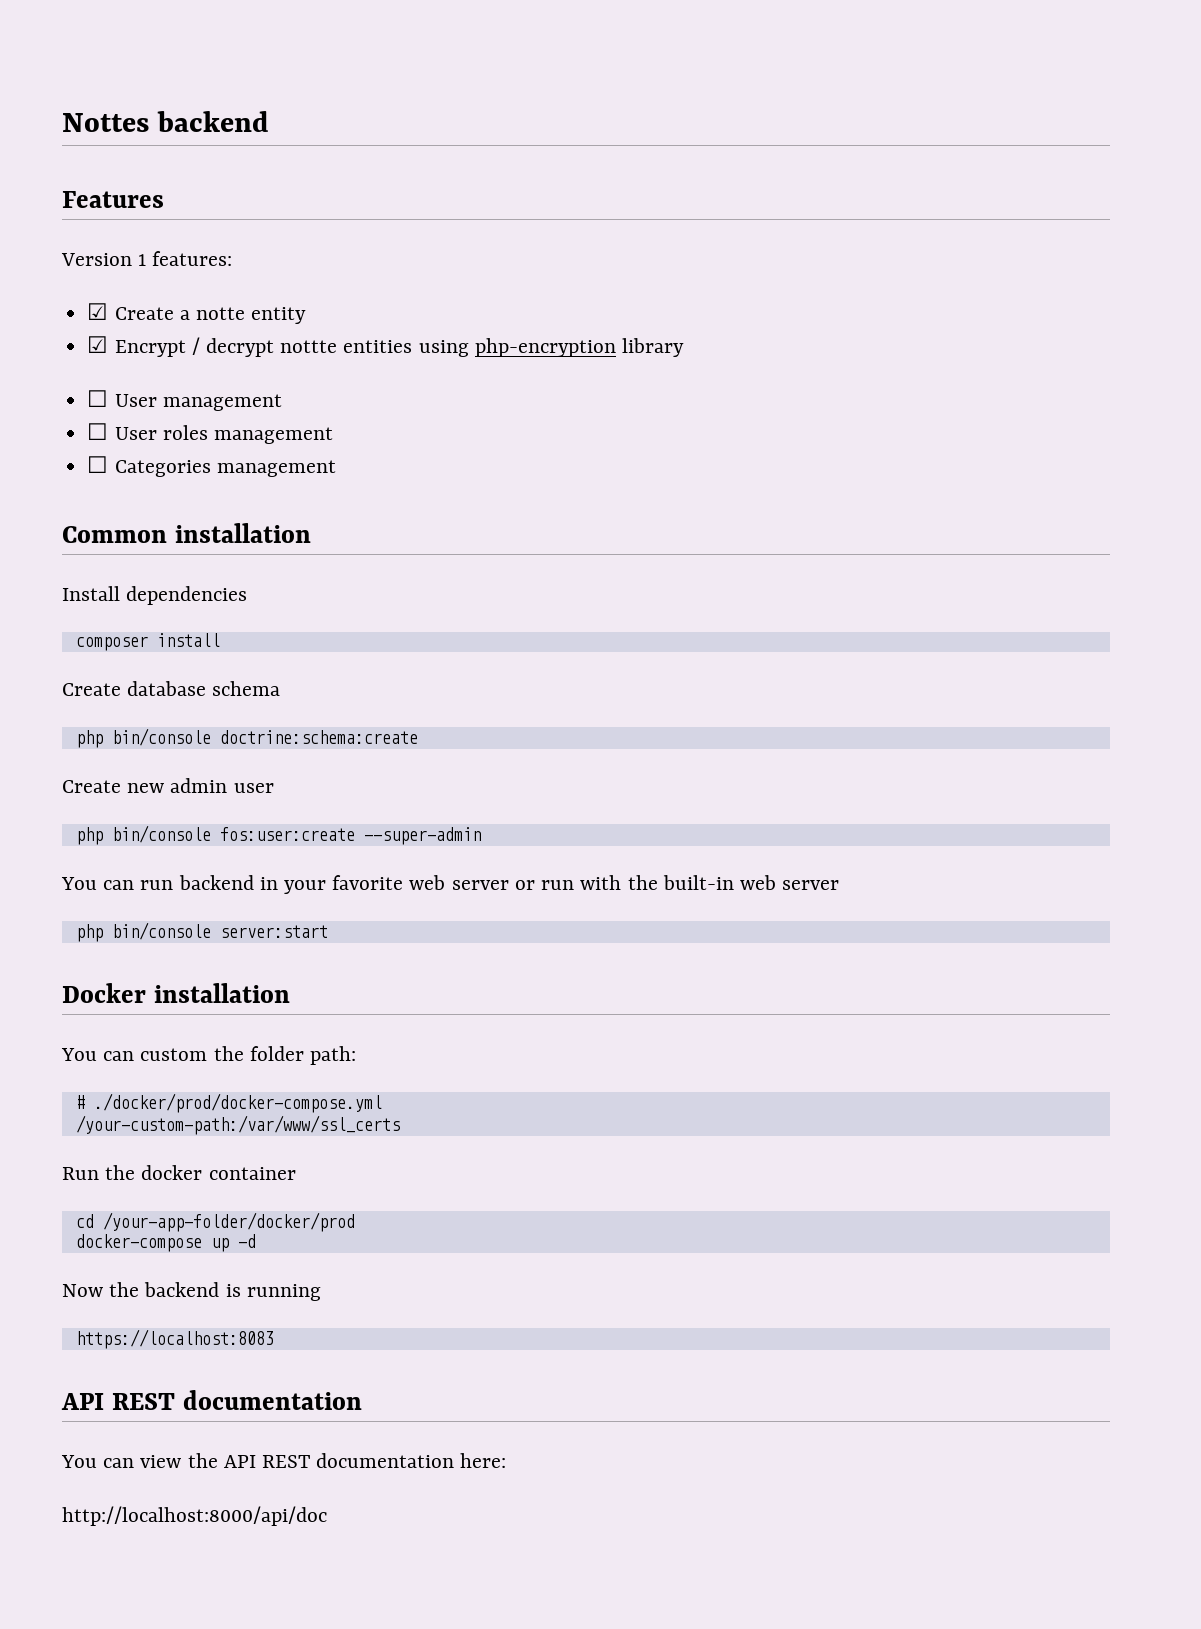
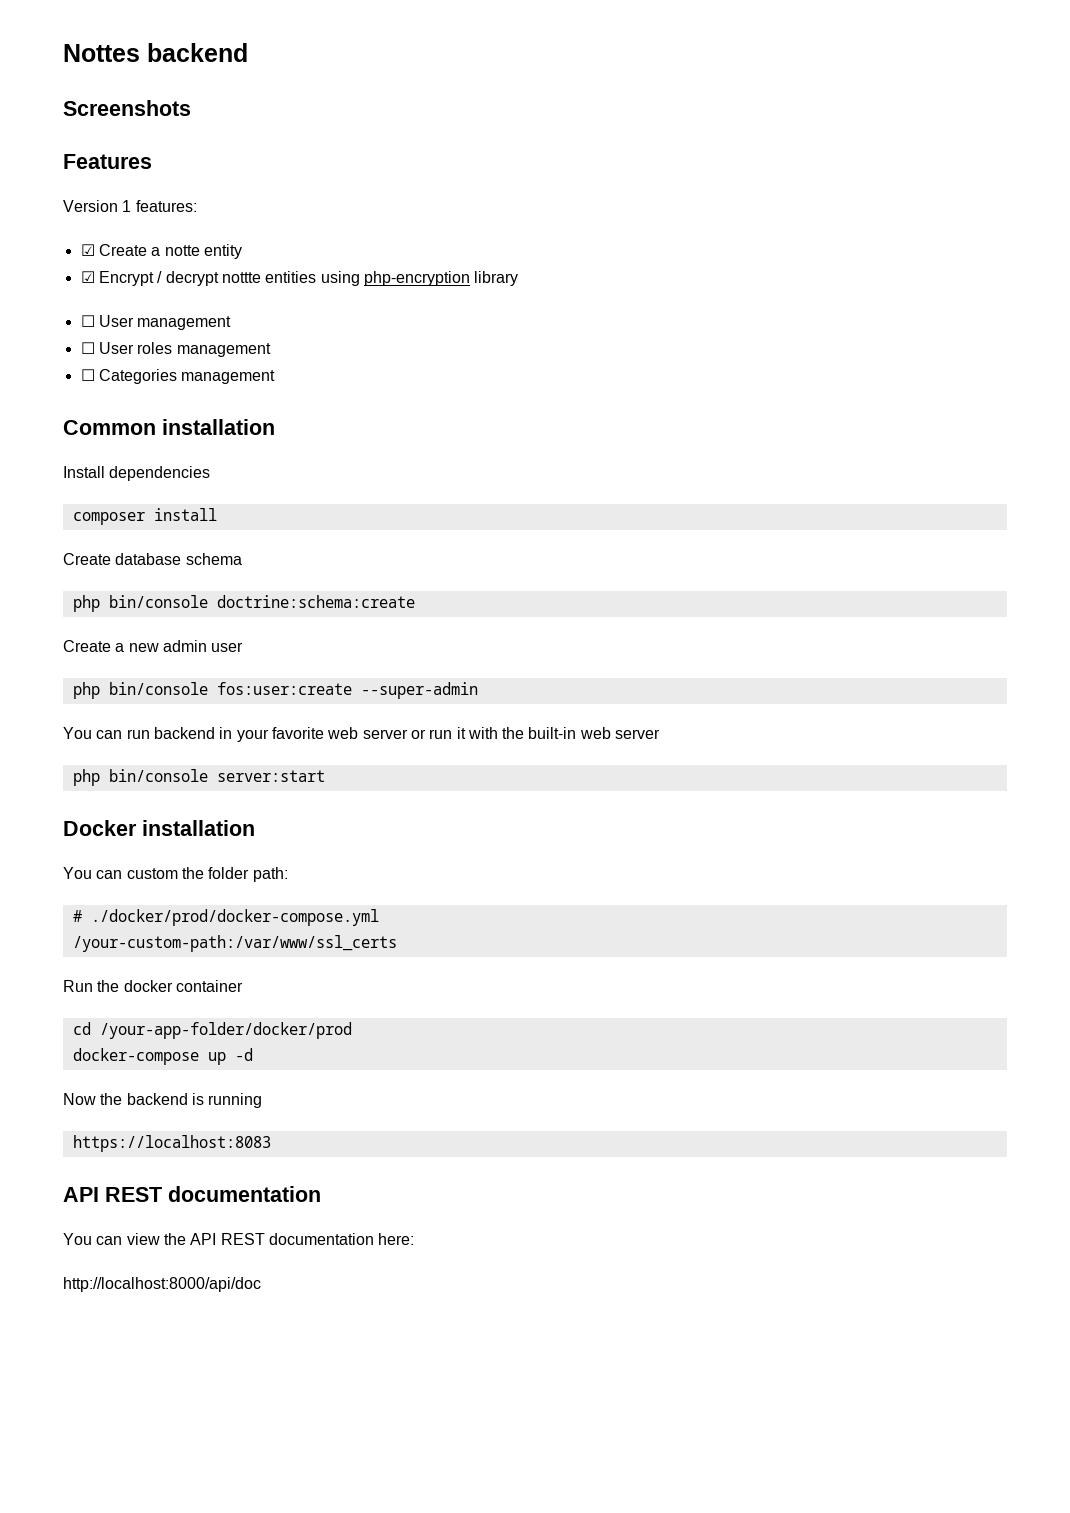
(269, 121) none -> [63,100,191,116] // Screenshots
(121, 786) none -> [115,643,125,652] a
(575, 885) none -> [456,727,466,739] it

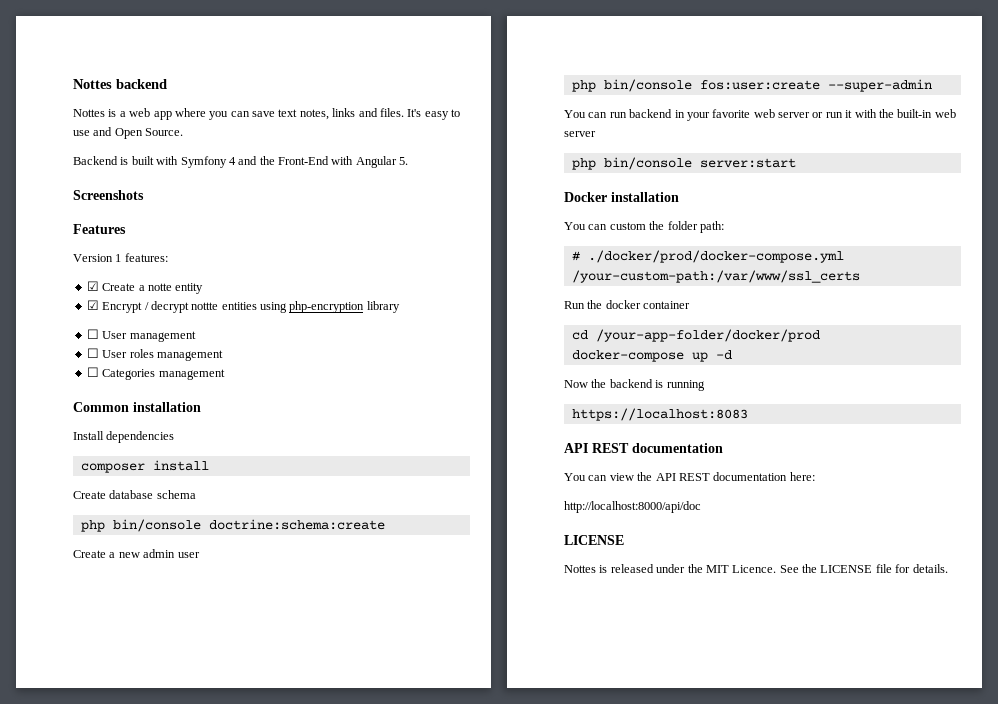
(248, 52) none -> [73,108,460,120] [73,127,184,139] [73,156,409,168] // Nottes is a web app where you can save text notes, links and files. It's easy to use and Open Source. // Backend is built with Symfony 4 and the Front-End with Angular 5.
(261, 1284) none -> [564,535,624,545] [564,564,948,573] // LICENSE // Nottes is released under the MIT Licence. See the LICENSE file for details.

